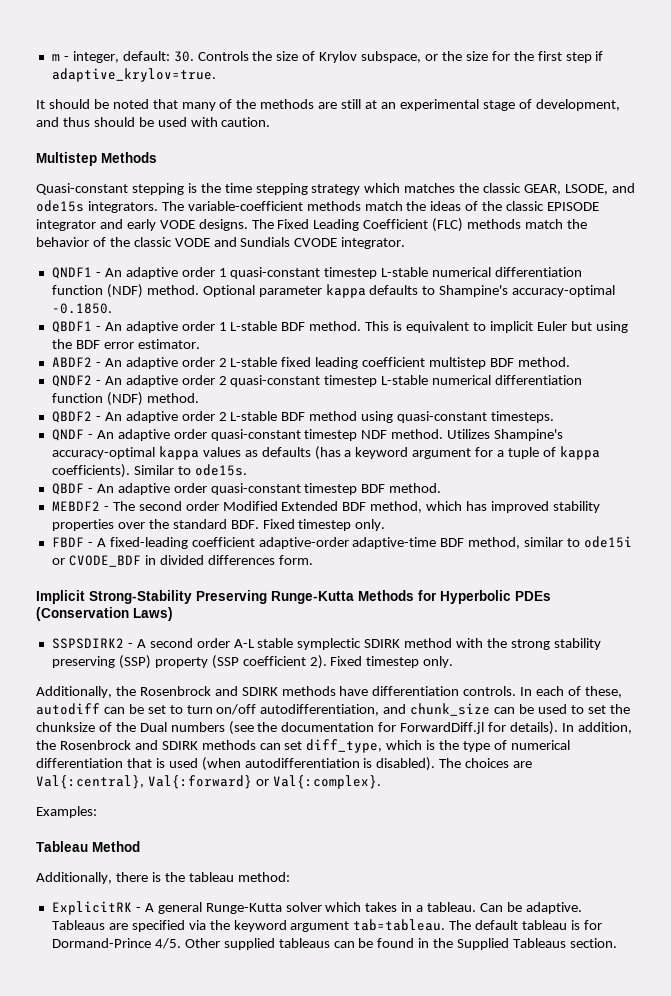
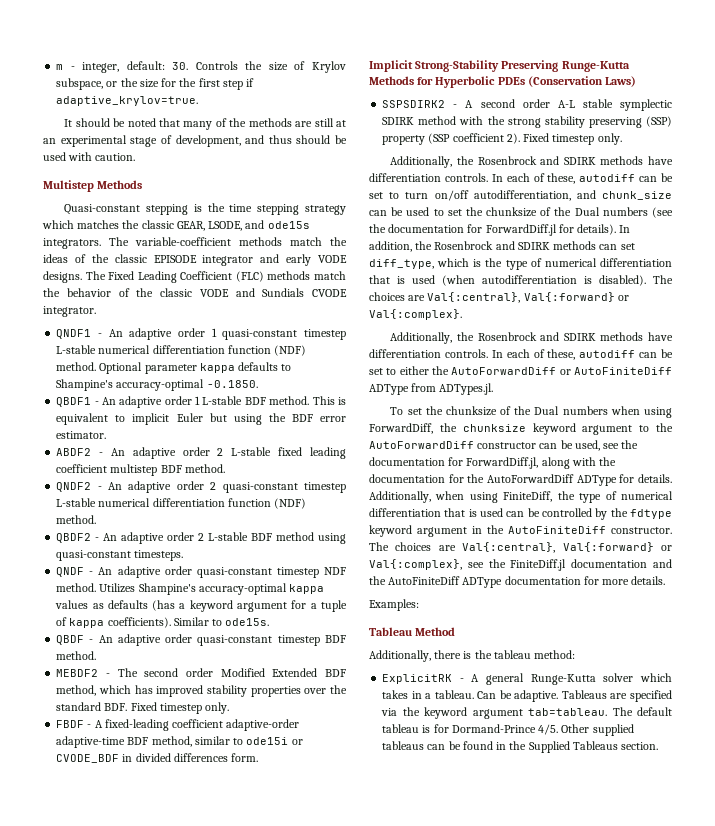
(381, 782) none -> [390,332,673,344] [369,349,673,360] [369,366,672,375] [369,383,494,395] [390,406,672,418] [369,423,673,435] [369,440,639,451] [369,457,617,469] [369,474,672,486] [369,491,673,503] [369,508,672,520] [369,525,672,537] [369,542,672,553] [369,559,672,571] [369,576,666,588] // Additionally, the Rosenbrock and SDIRK methods have differentiation controls. In each of these, autodiff can be set to either the AutoForwardDiff or AutoFiniteDiff ADType from ADTypes.jl. // To set the chunksize of the Dual numbers when using ForwardDiff, the chunksize keyword argument to the AutoForwardDiff constructor can be used, see the documentation for ForwardDiff.jl, along with the documentation for the AutoForwardDiff ADType for details. Additionally, when using FiniteDiff, the type of numerical differentiation that is used can be controlled by the fdtype keyword argument in the AutoFiniteDiff constructor. The choices are Val{:central}, Val{:forward} or Val{:complex}, see the FiniteDiff.jl documentation and the AutoFiniteDiff ADType documentation for more details.

